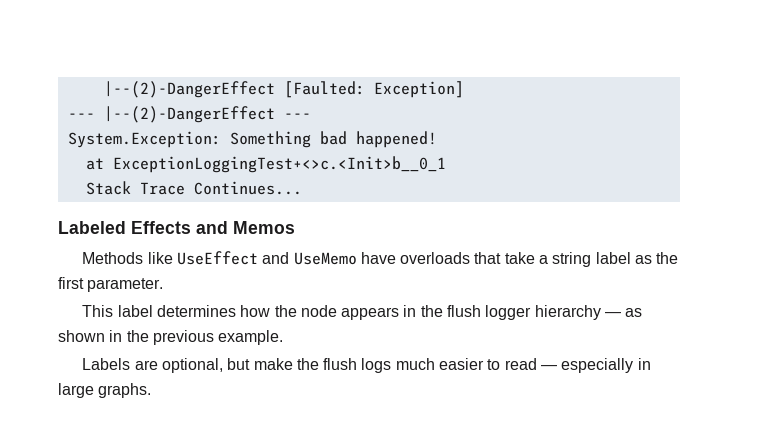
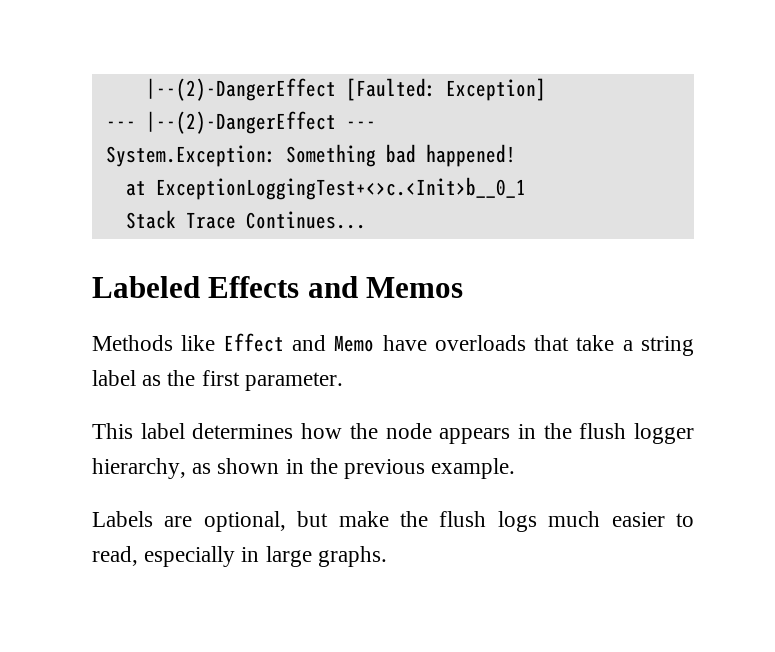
[176,251,357,265] UseEffect and UseMemo -> [223,333,375,352] Effect and Memo
[534,305,622,320] hierarchy — -> [92,458,186,479] hierarchy,
[504,358,558,370] read — -> [92,546,138,566] read,

